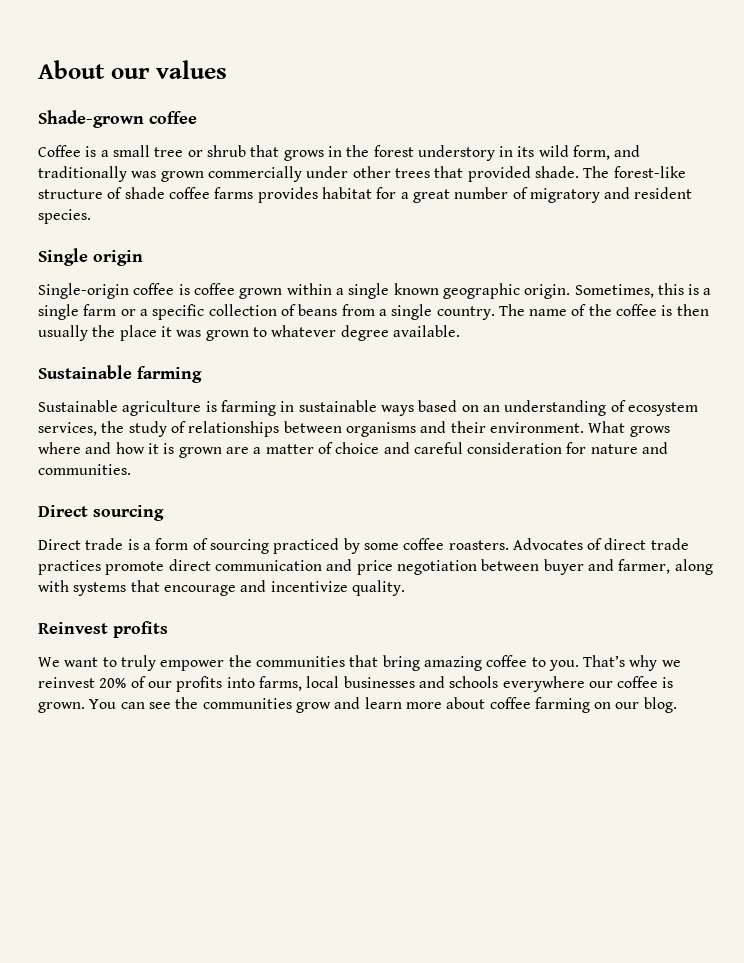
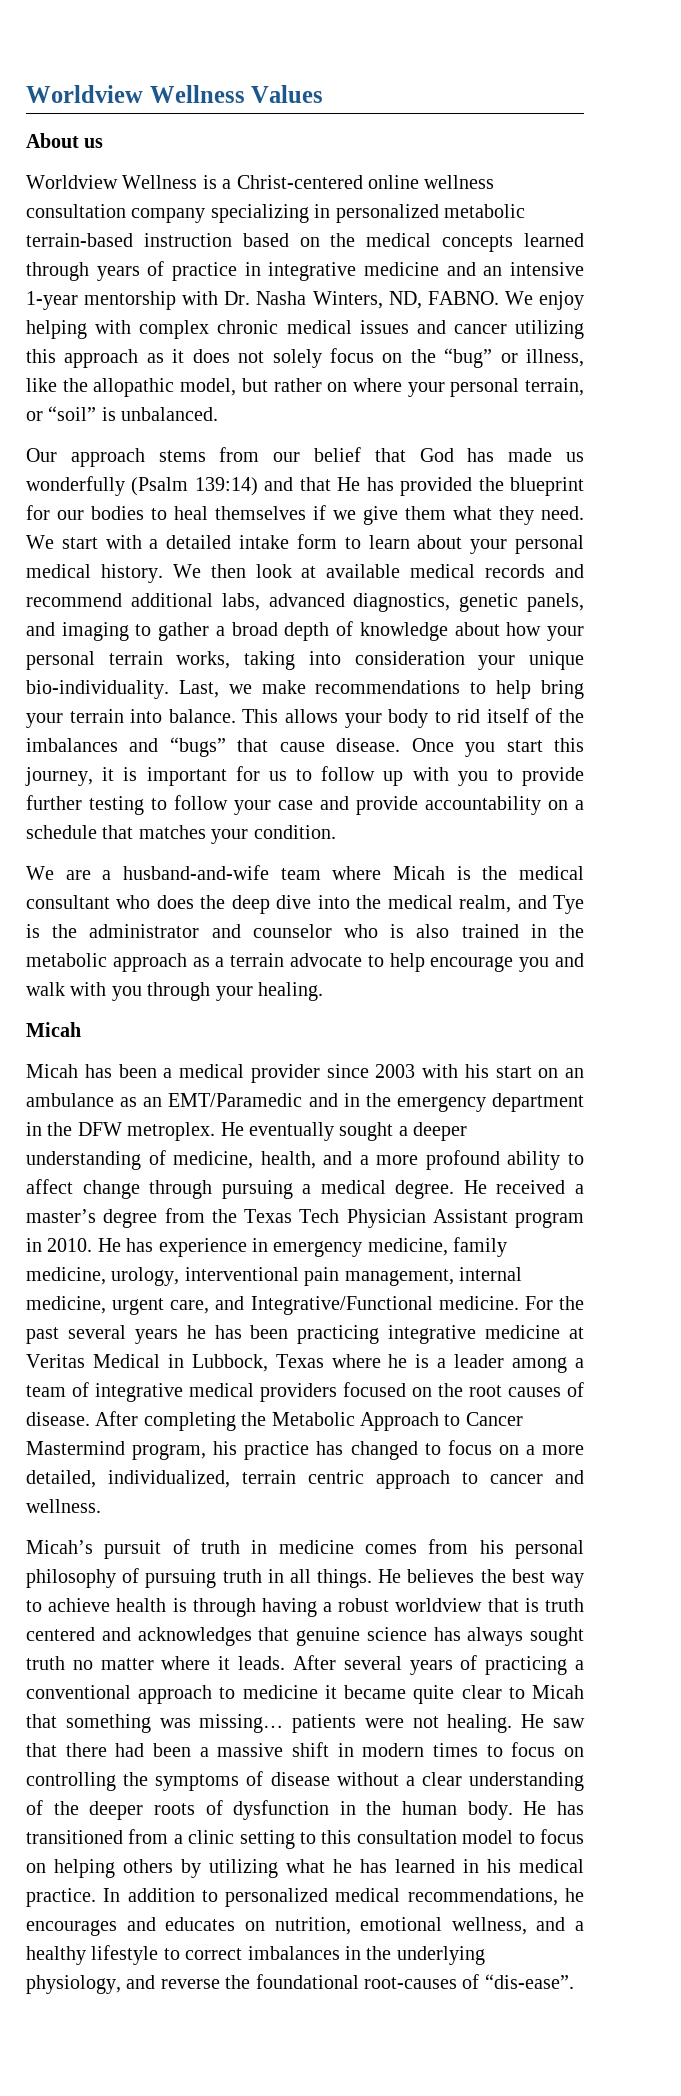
[38,60,227,79] [38,110,197,128] [38,145,641,161] [38,166,686,182] [38,187,693,203] [38,209,91,224] [38,248,143,266] [38,283,712,299] [38,304,709,320] [38,325,460,341] [38,365,202,383] [38,400,698,416] [38,421,670,437] [38,442,669,458] [38,464,131,475] [38,505,164,521] [38,538,689,554] [38,559,713,575] [38,580,405,596] [38,621,168,638] [38,655,681,671] [38,676,674,692] [38,697,677,713] About our values // Shade-grown coffee // Coffee is a small tree or shrub that grows in the forest understory in its wild form, and traditionally was grown commercially under other trees that provided shade. The forest-like structure of shade coffee farms provides habitat for a great number of migratory and resident species. // Single origin // Single-origin coffee is coffee grown within a single known geographic origin. Sometimes, this is a single farm or a specific collection of beans from a single country. The name of the coffee is then usually the place it was grown to whatever degree available. // Sustainable farming // Sustainable agriculture is farming in sustainable ways based on an understanding of ecosystem services, the study of relationships between organisms and their environment. What grows where and how it is grown are a matter of choice and careful consideration for nature and communities. // Direct sourcing // Direct trade is a form of sourcing practiced by some coffee roasters. Advocates of direct trade practices promote direct communication and price negotiation between buyer and farmer, along with systems that encourage and incentivize quality. // Reinvest profits // We want to truly empower the communities that bring amazing coffee to you. That’s why we reinvest 20% of our profits into farms, local businesses and schools everywhere our coffee is grown. You can see the communities grow and learn more about coffee farming on our blog. -> [26,85,324,103] [26,133,104,148] [26,175,495,189] [26,204,525,223] [26,233,584,252] [26,261,584,281] [26,291,584,310] [26,320,584,339] [26,348,585,368] [26,378,584,397] [26,406,219,421] [26,447,584,467] [26,476,584,496] [26,505,584,525] [26,534,584,554] [26,564,585,583] [26,593,584,612] [26,621,585,641] [26,651,584,670] [26,680,585,699] [26,708,584,728] [26,737,585,757] [25,766,585,786] [26,795,584,815] [26,825,336,844] [26,865,584,880] [26,895,584,914] [26,924,584,938] [26,953,584,972] [26,982,323,1001] [26,1022,81,1037] [26,1064,584,1083] [26,1093,584,1112] [26,1122,468,1141] [26,1150,584,1170] [26,1179,584,1199] [26,1208,584,1228] [26,1237,508,1257] [26,1267,522,1286] [26,1296,584,1315] [26,1325,585,1344] [26,1354,585,1373] [26,1382,584,1402] [26,1411,523,1431] [26,1440,585,1460] [26,1470,584,1489] [26,1499,101,1513] [26,1539,584,1559] [26,1568,584,1588] [26,1598,584,1617] [26,1627,584,1646] [26,1655,584,1675] [26,1685,584,1704] [26,1714,585,1733] [26,1742,585,1757] [26,1771,584,1791] [26,1800,584,1820] [26,1829,584,1849] [26,1859,584,1878] [26,1888,584,1907] [26,1917,584,1936] [26,1945,485,1965] [26,1974,574,1994] Worldview Wellness Values // About us // Worldview Wellness is a Christ-centered online wellness consultation company specializing in personalized metabolic terrain-based instruction based on the medical concepts learned through years of practice in integrative medicine and an intensive 1-year mentorship with Dr. Nasha Winters, ND, FABNO. We enjoy helping with complex chronic medical issues and cancer utilizing this approach as it does not solely focus on the “bug” or illness, like the allopathic model, but rather on where your personal terrain, or “soil” is unbalanced. // Our approach stems from our belief that God has made us wonderfully (Psalm 139:14) and that He has provided the blueprint for our bodies to heal themselves if we give them what they need. We start with a detailed intake form to learn about your personal medical history. We then look at available medical records and recommend additional labs, advanced diagnostics, genetic panels, and imaging to gather a broad depth of knowledge about how your personal terrain works, taking into consideration your unique bio-individuality. Last, we make recommendations to help bring your terrain into balance. This allows your body to rid itself of the imbalances and “bugs” that cause disease. Once you start this journey, it is important for us to follow up with you to provide further testing to follow your case and provide accountability on a schedule that matches your condition. // We are a husband-and-wife team where Micah is the medical consultant who does the deep dive into the medical realm, and Tye is the administrator and counselor who is also trained in the metabolic approach as a terrain advocate to help encourage you and walk with you through your healing. // Micah // Micah has been a medical provider since 2003 with his start on an ambulance as an EMT/Paramedic and in the emergency department in the DFW metroplex. He eventually sought a deeper understanding of medicine, health, and a more profound ability to affect change through pursuing a medical degree. He received a master’s degree from the Texas Tech Physician Assistant program in 2010. He has experience in emergency medicine, family medicine, urology, interventional pain management, internal medicine, urgent care, and Integrative/Functional medicine. For the past several years he has been practicing integrative medicine at Veritas Medical in Lubbock, Texas where he is a leader among a team of integrative medical providers focused on the root causes of disease. After completing the Metabolic Approach to Cancer Mastermind program, his practice has changed to focus on a more detailed, individualized, terrain centric approach to cancer and wellness. // Micah’s pursuit of truth in medicine comes from his personal philosophy of pursuing truth in all things. He believes the best way to achieve health is through having a robust worldview that is truth centered and acknowledges that genuine science has always sought truth no matter where it leads. After several years of practicing a conventional approach to medicine it became quite clear to Micah that something was missing… patients were not healing. He saw that there had been a massive shift in modern times to focus on controlling the symptoms of disease without a clear understanding of the deeper roots of dysfunction in the human body. He has transitioned from a clinic setting to this consultation model to focus on helping others by utilizing what he has learned in his medical practice. In addition to personalized medical recommendations, he encourages and educates on nutrition, emotional wellness, and a healthy lifestyle to correct imbalances in the underlying physiology, and reverse the foundational root-causes of “dis-ease”.

